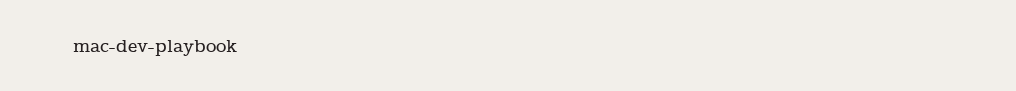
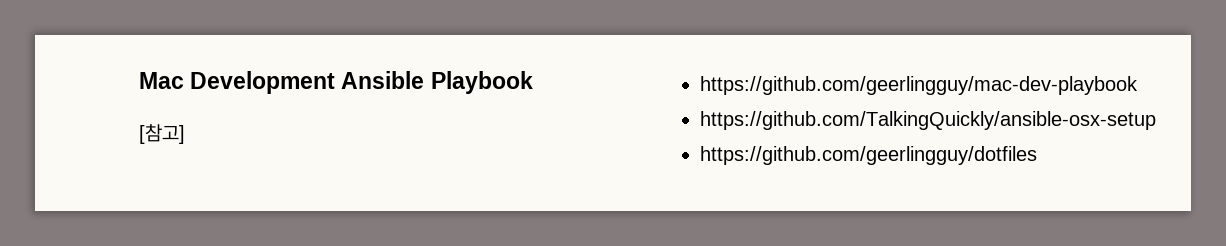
[73,40,237,56] mac-dev-playbook -> [139,71,533,94] [139,124,185,144] [700,76,1138,95] [700,111,1156,130] [700,146,1037,165] Mac Development Ansible Playbook // [참고] // https://github.com/geerlingguy/mac-dev-playbook // https://github.com/TalkingQuickly/ansible-osx-setup // https://github.com/geerlingguy/dotfiles

